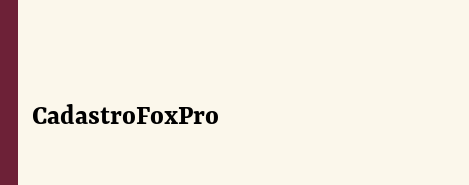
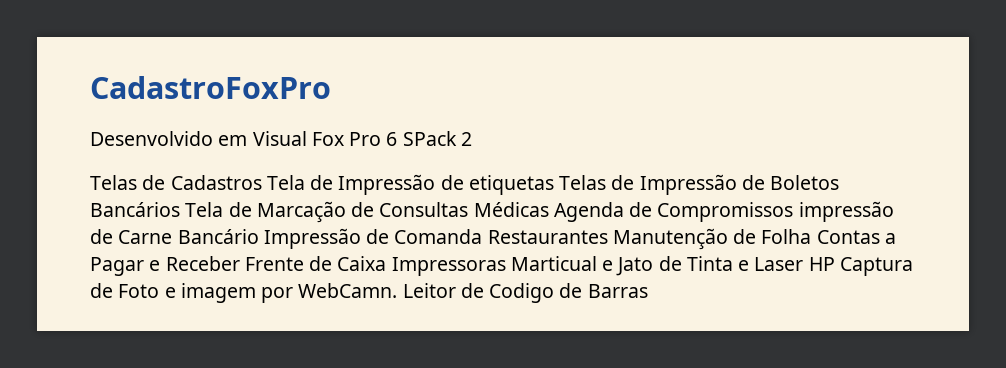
(219, 114) none -> [90,131,472,146] [90,174,840,195] [90,201,894,223] [90,228,896,250] [90,256,913,276] [90,283,648,303] // Desenvolvido em Visual Fox Pro 6 SPack 2 // Telas de Cadastros Tela de Impressão de etiquetas Telas de Impressão de Boletos Bancários Tela de Marcação de Consultas Médicas Agenda de Compromissos impressão de Carne Bancário Impressão de Comanda Restaurantes Manutenção de Folha Contas a Pagar e Receber Frente de Caixa Impressoras Marticual e Jato de Tinta e Laser HP Captura de Foto e imagem por WebCamn. Leitor de Codigo de Barras

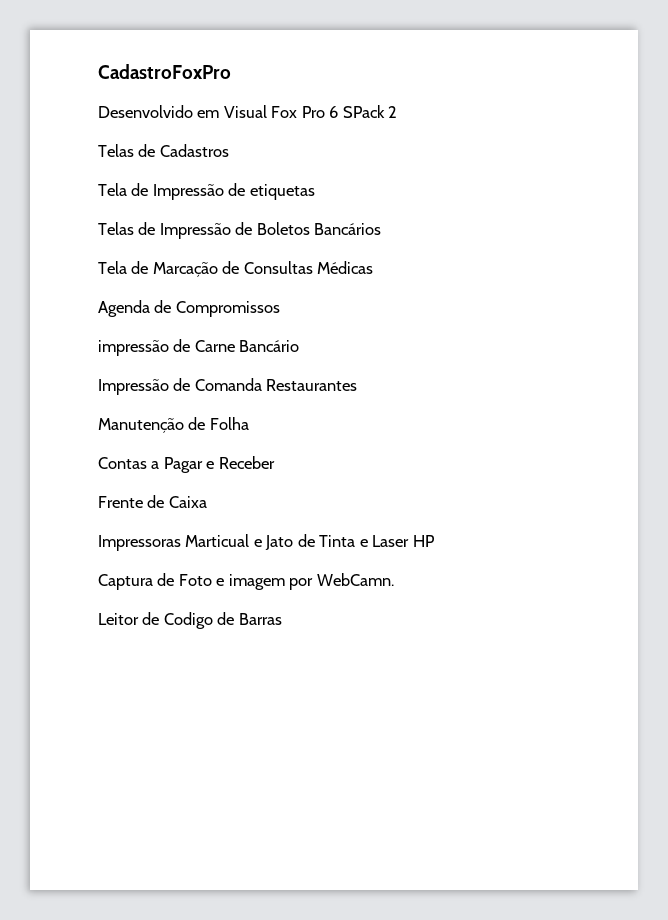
(262, 182) none -> (229, 150) //
(554, 185) none -> (315, 192) //
(180, 209) none -> (382, 229) //
(549, 209) none -> (374, 267) //
(794, 212) none -> (280, 309) //
(259, 236) none -> (300, 346) //
(608, 237) none -> (358, 385) //
(812, 236) none -> (249, 423) //
(240, 263) none -> (275, 462) //
(387, 263) none -> (207, 502) //
(835, 264) none -> (435, 541) //
(398, 290) none -> (394, 579) //

